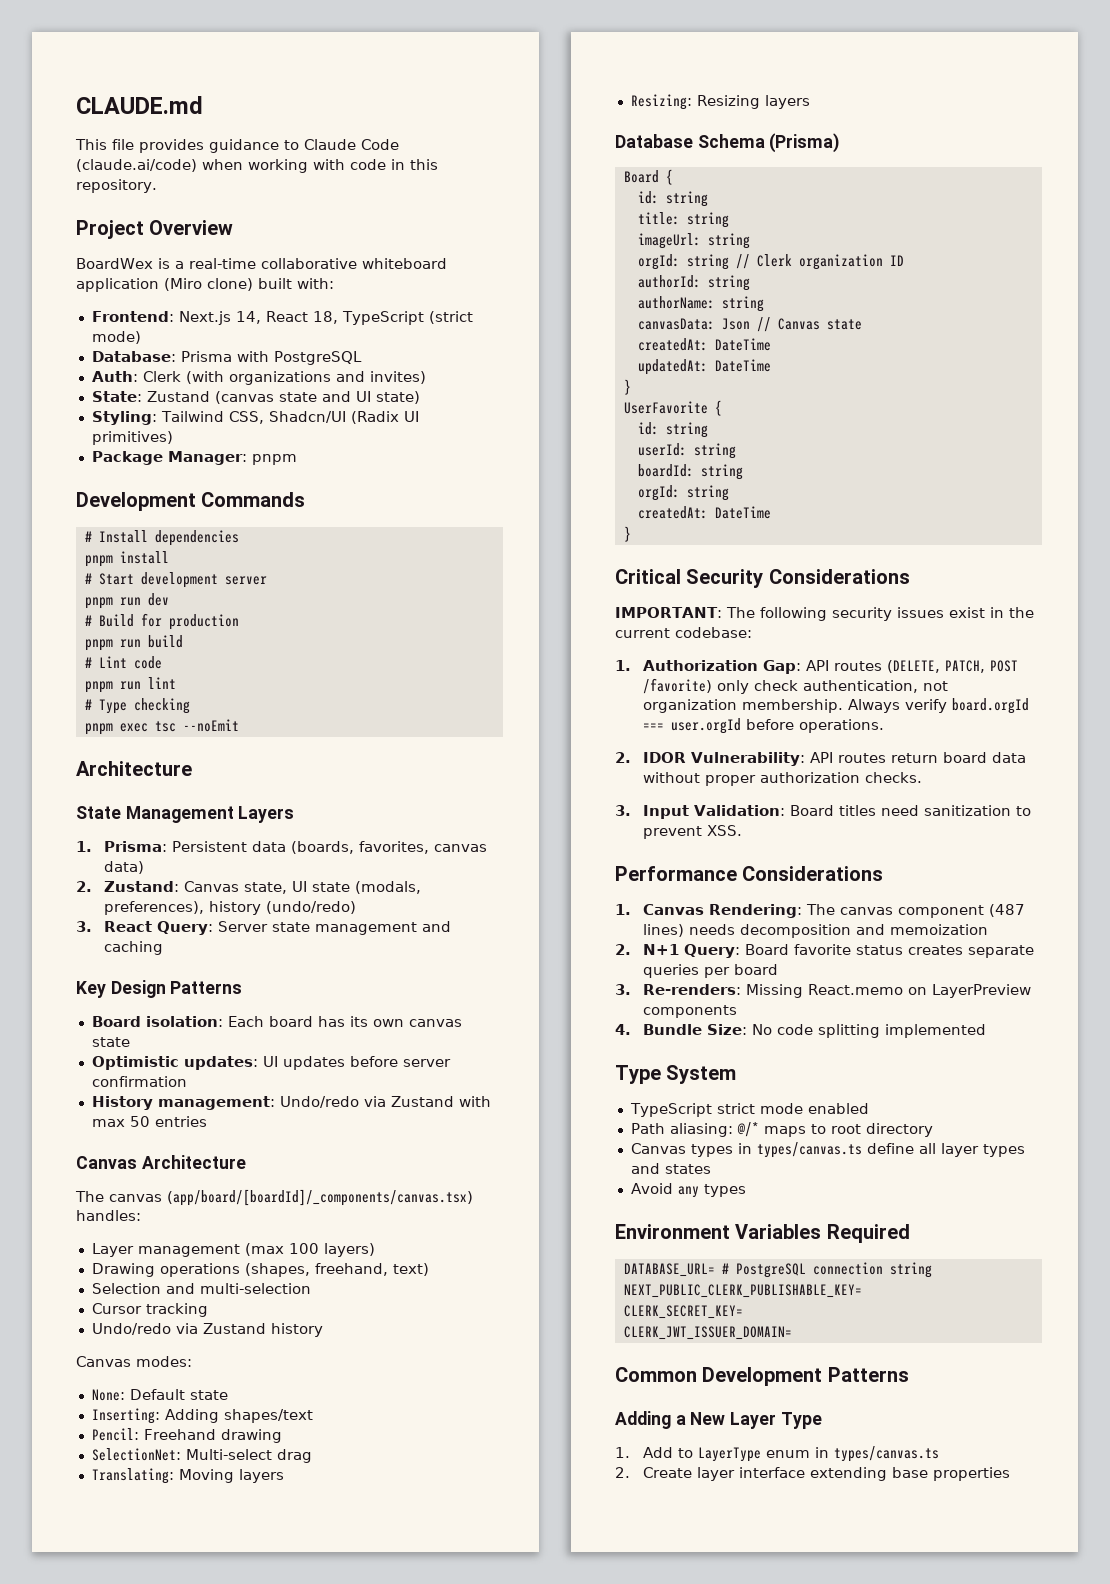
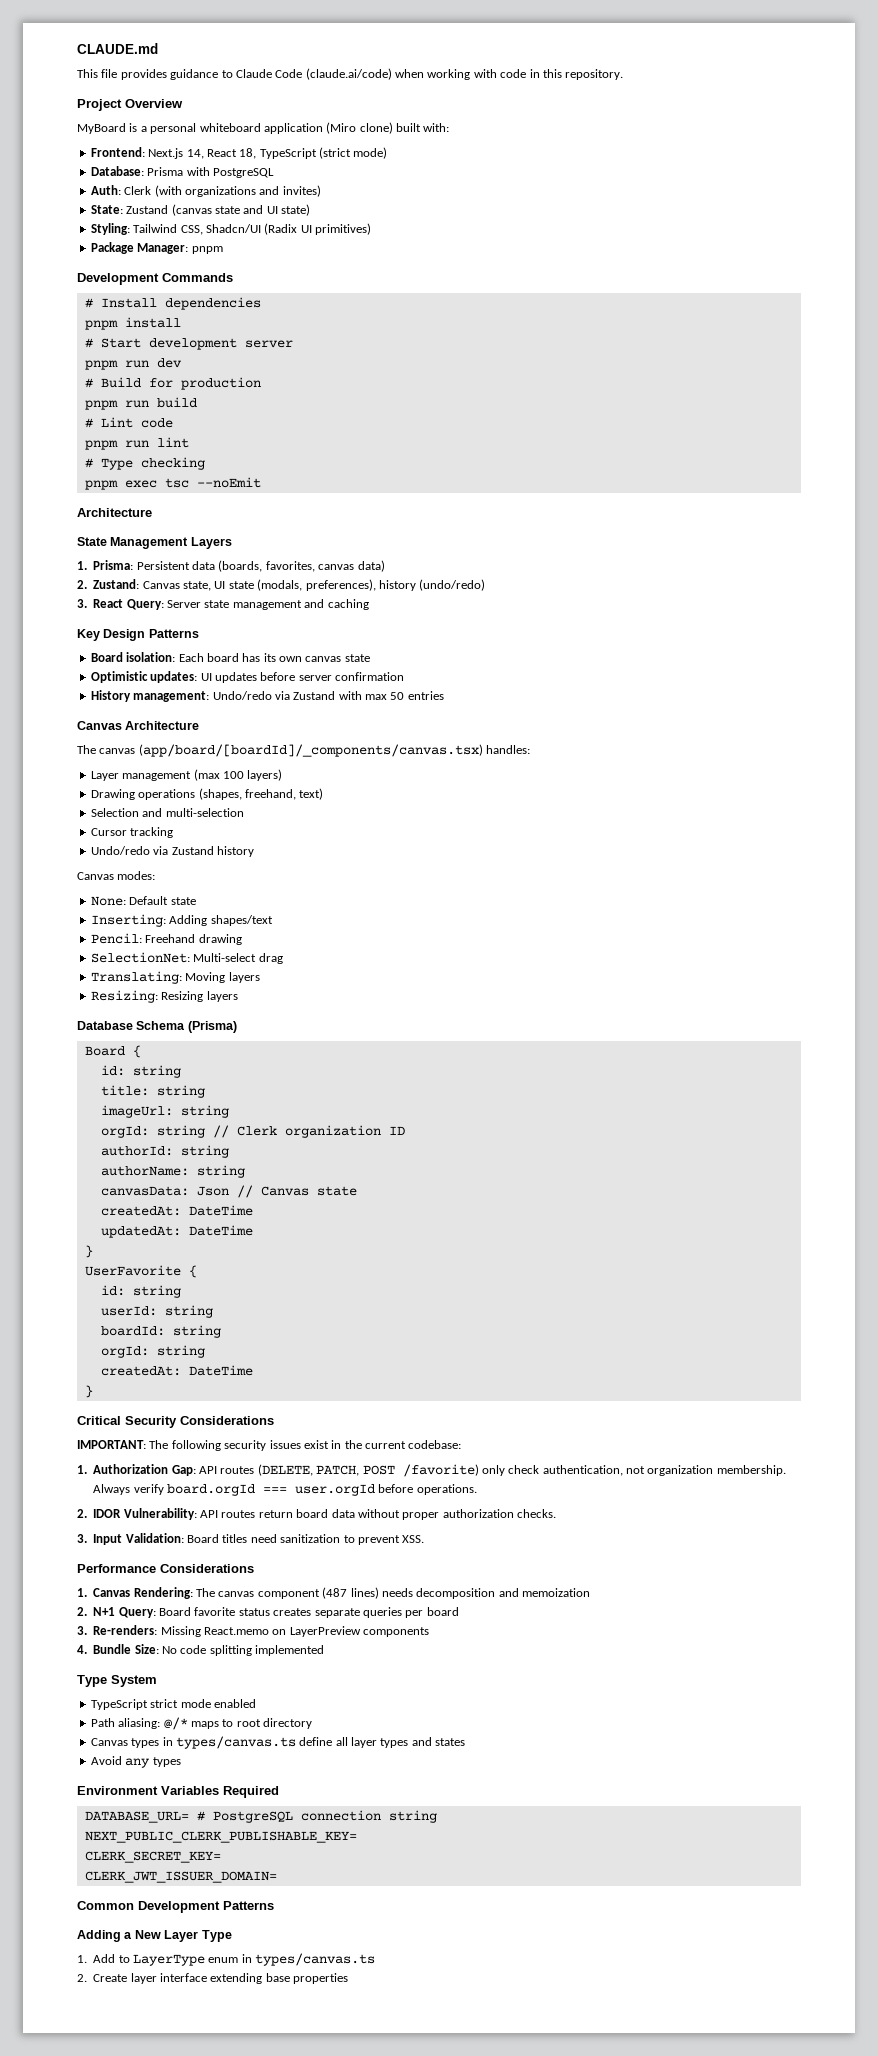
[76,258,153,269] BoardWex -> [77,123,126,134] MyBoard
[189,258,357,269] real-time collaborative -> [150,123,197,134] personal

